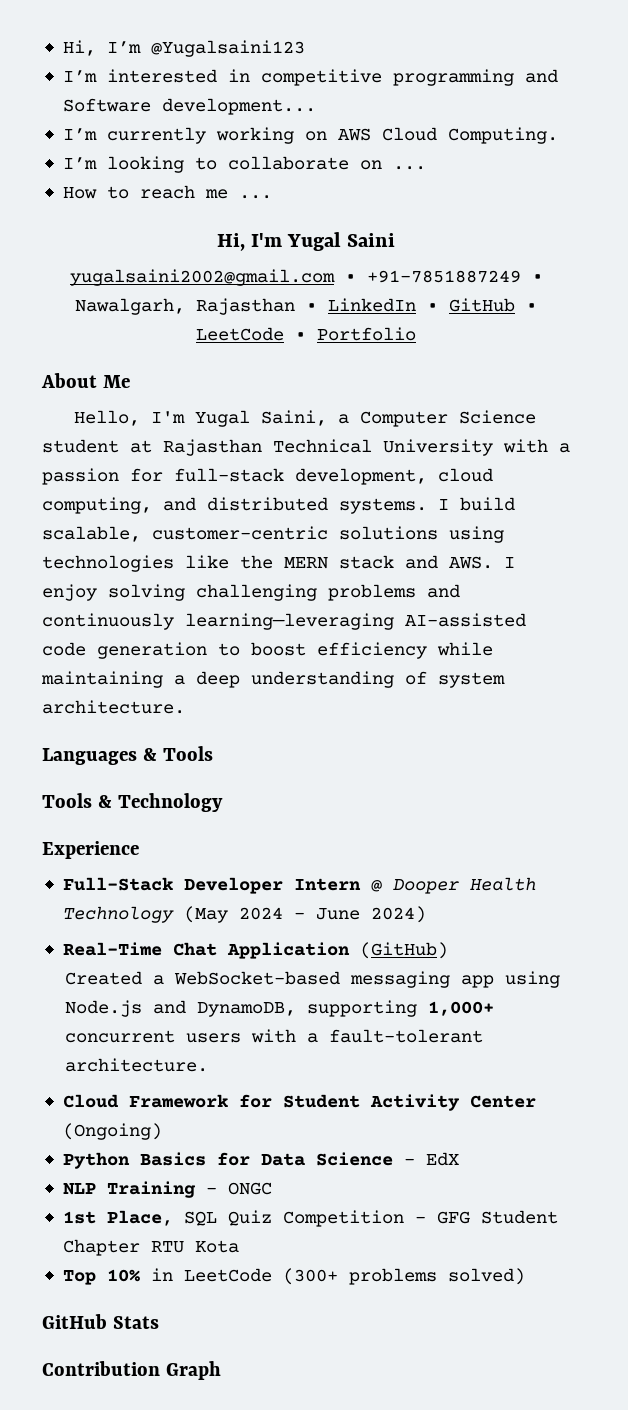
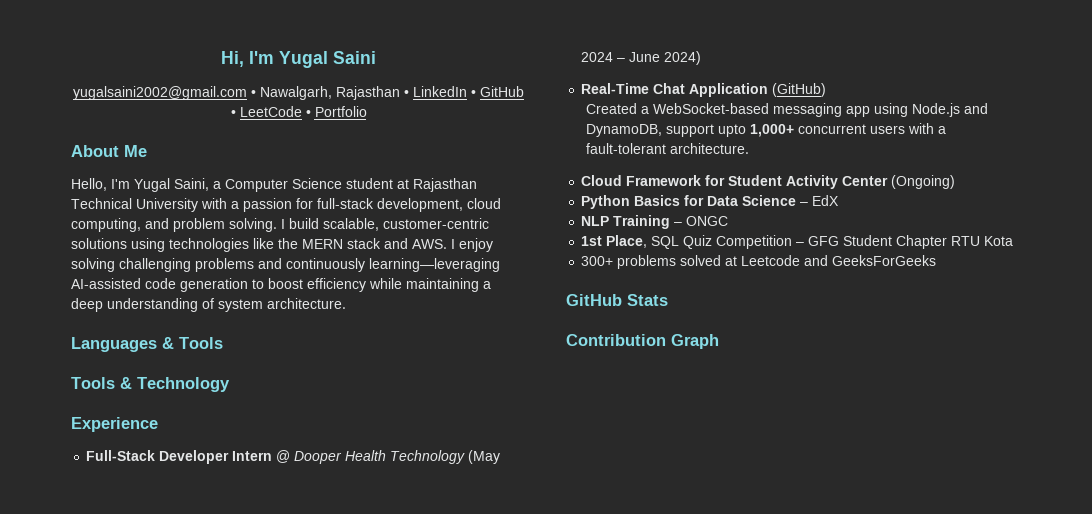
[62,40,305,57] [62,69,558,86] [62,98,316,115] [62,127,558,144] [62,156,426,173] [62,185,272,199] [216,233,282,251] Hi, I’m @Yugalsaini123 // I’m interested in competitive programming and Software development... // I’m currently working on AWS Cloud Computing. // I’m looking to collaborate on ... // How to reach me ... // Hi, I'm -> [221,51,274,67] Hi, I'm
[366,270,543,283] +91-7851887249 • -> (256, 93) none
[207,497,427,514] distributed systems. -> [173,218,277,232] problem solving.
[306,1000,417,1017] supporting -> [666,124,747,137] support upto
[62,1268,525,1285] Top 10% in LeetCode (300+ problems solved) -> [581,255,937,269] 300+ problems solved at Leetcode and GeeksForGeeks

